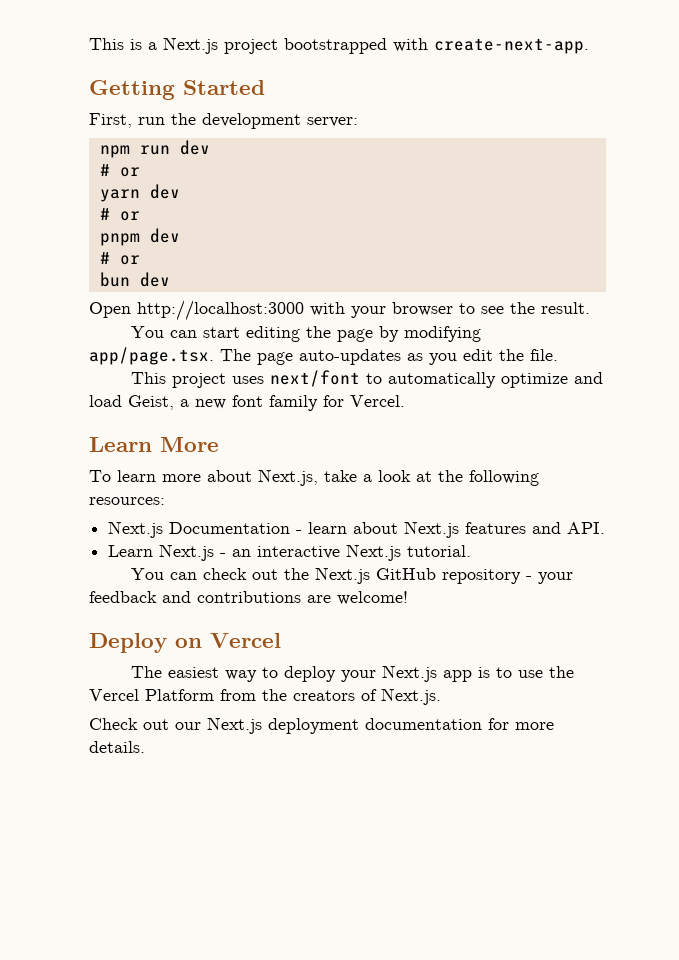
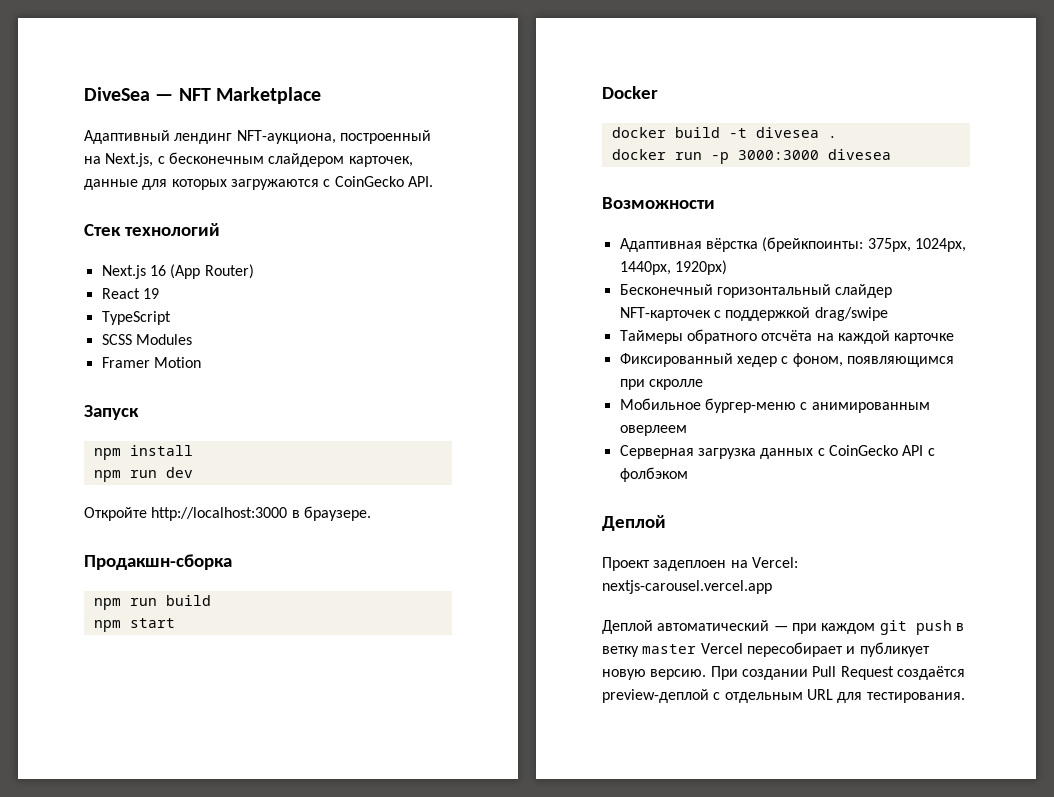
[89,37,589,54] [89,80,265,100] [89,113,358,129] [99,140,210,158] [99,164,140,177] [99,184,180,202] [99,208,140,221] [99,228,180,246] [99,252,140,265] [99,272,170,287] [89,300,590,321] [131,326,482,342] [89,347,558,365] [131,370,604,388] [89,395,405,411] [89,437,219,452] [89,469,539,486] [89,497,165,505] [108,521,606,538] [108,544,472,561] [131,567,574,584] [89,591,408,605] [89,633,281,653] [131,665,575,682] [89,688,441,705] [89,717,554,734] [89,741,145,753] This is a Next.js project bootstrapped with create-next-app. // Getting Started // First, run the development server: // npm run dev // # or // yarn dev // # or // pnpm dev // # or // bun dev // Open http://localhost:3000 with your browser to see the result. // You can start editing the page by modifying app/page.tsx. The page auto-updates as you edit the file. // This project uses next/font to automatically optimize and load Geist, a new font family for Vercel. // Learn More // To learn more about Next.js, take a look at the following resources: // Next.js Documentation - learn about Next.js features and API. // Learn Next.js - an interactive Next.js tutorial. // You can check out the Next.js GitHub repository - your feedback and contributions are welcome! // Deploy on Vercel // The easiest way to deploy your Next.js app is to use the Vercel Platform from the creators of Next.js. // Check out our Next.js deployment documentation for more details. -> [84,87,322,104] [84,130,431,144] [84,152,413,167] [84,176,433,190] [84,223,220,236] [101,264,254,279] [101,288,159,299] [101,311,171,325] [101,334,192,345] [101,357,201,368] [84,405,139,420] [93,445,193,460] [93,467,193,482] [84,506,371,521] [84,554,232,570] [93,595,211,610] [93,618,175,632] [602,86,658,99] [611,127,837,138] [611,149,891,164] [602,197,715,209] [619,237,966,252] [619,260,727,275] [619,284,893,298] [619,307,888,321] [619,329,955,344] [619,353,954,367] [619,379,703,390] [619,398,930,413] [619,425,687,436] [619,445,935,459] [619,467,688,482] [602,515,666,531] [602,557,798,571] [602,580,772,594] [602,620,964,635] [602,642,930,657] [602,666,965,680] [602,689,965,703] DiveSea — NFT Marketplace // Адаптивный лендинг NFT-аукциона, построенный на Next.js, с бесконечным слайдером карточек, данные для которых загружаются с CoinGecko API. // Стек технологий // Next.js 16 (App Router) // React 19 // TypeScript // SCSS Modules // Framer Motion // Запуск // npm install // npm run dev // Откройте http://localhost:3000 в браузере. // Продакшн-сборка // npm run build // npm start // Docker // docker build -t divesea . // docker run -p 3000:3000 divesea // Возможности // Адаптивная вёрстка (брейкпоинты: 375px, 1024px, 1440px, 1920px) // Бесконечный горизонтальный слайдер NFT-карточек с поддержкой drag/swipe // Таймеры обратного отсчёта на каждой карточке // Фиксированный хедер с фоном, появляющимся при скролле // Мобильное бургер-меню с анимированным оверлеем // Серверная загрузка данных с CoinGecko API с фолбэком // Деплой // Проект задеплоен на Vercel: nextjs-carousel.vercel.app // Деплой автоматический — при каждом git push в ветку master Vercel пересобирает и публикует новую версию. При создании Pull Request создаётся preview-деплой с отдельным URL для тестирования.

